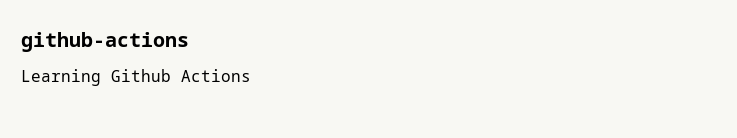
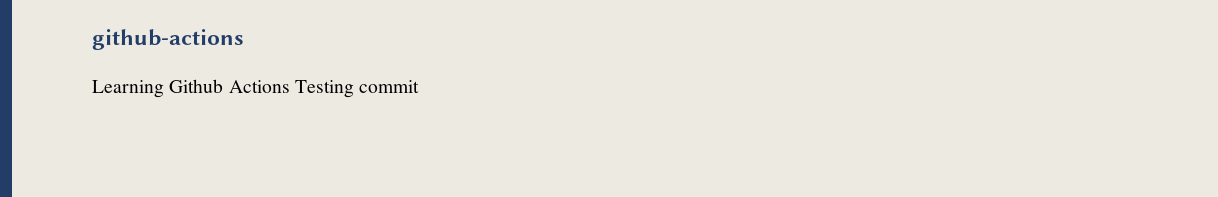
(251, 75) none -> [294,80,420,98] Testing commit

